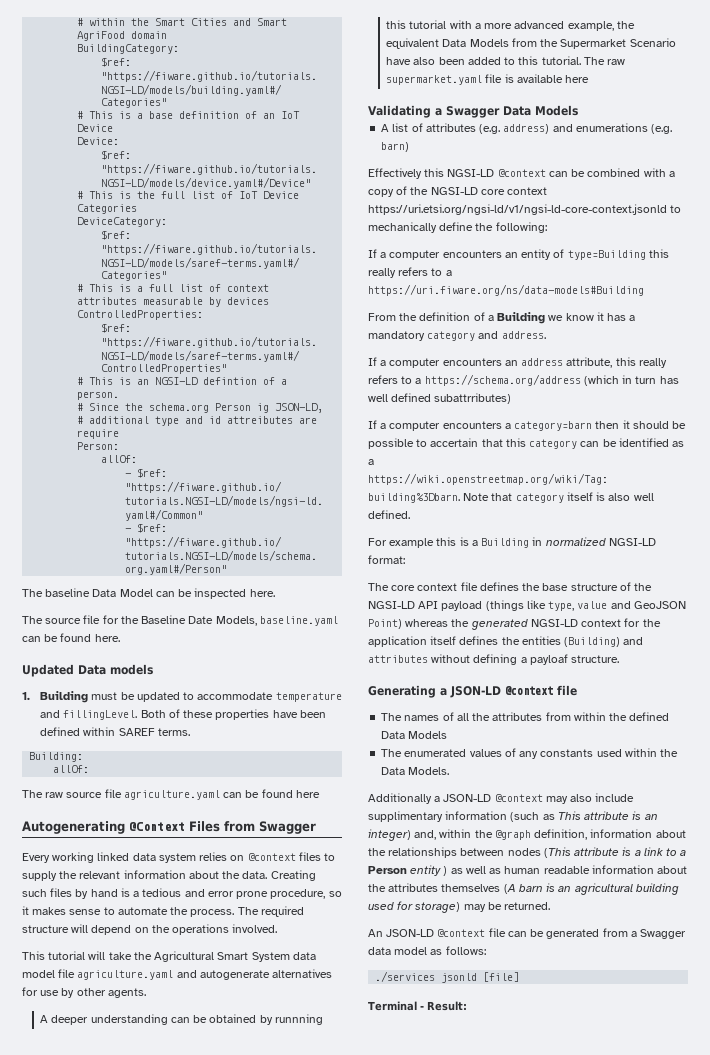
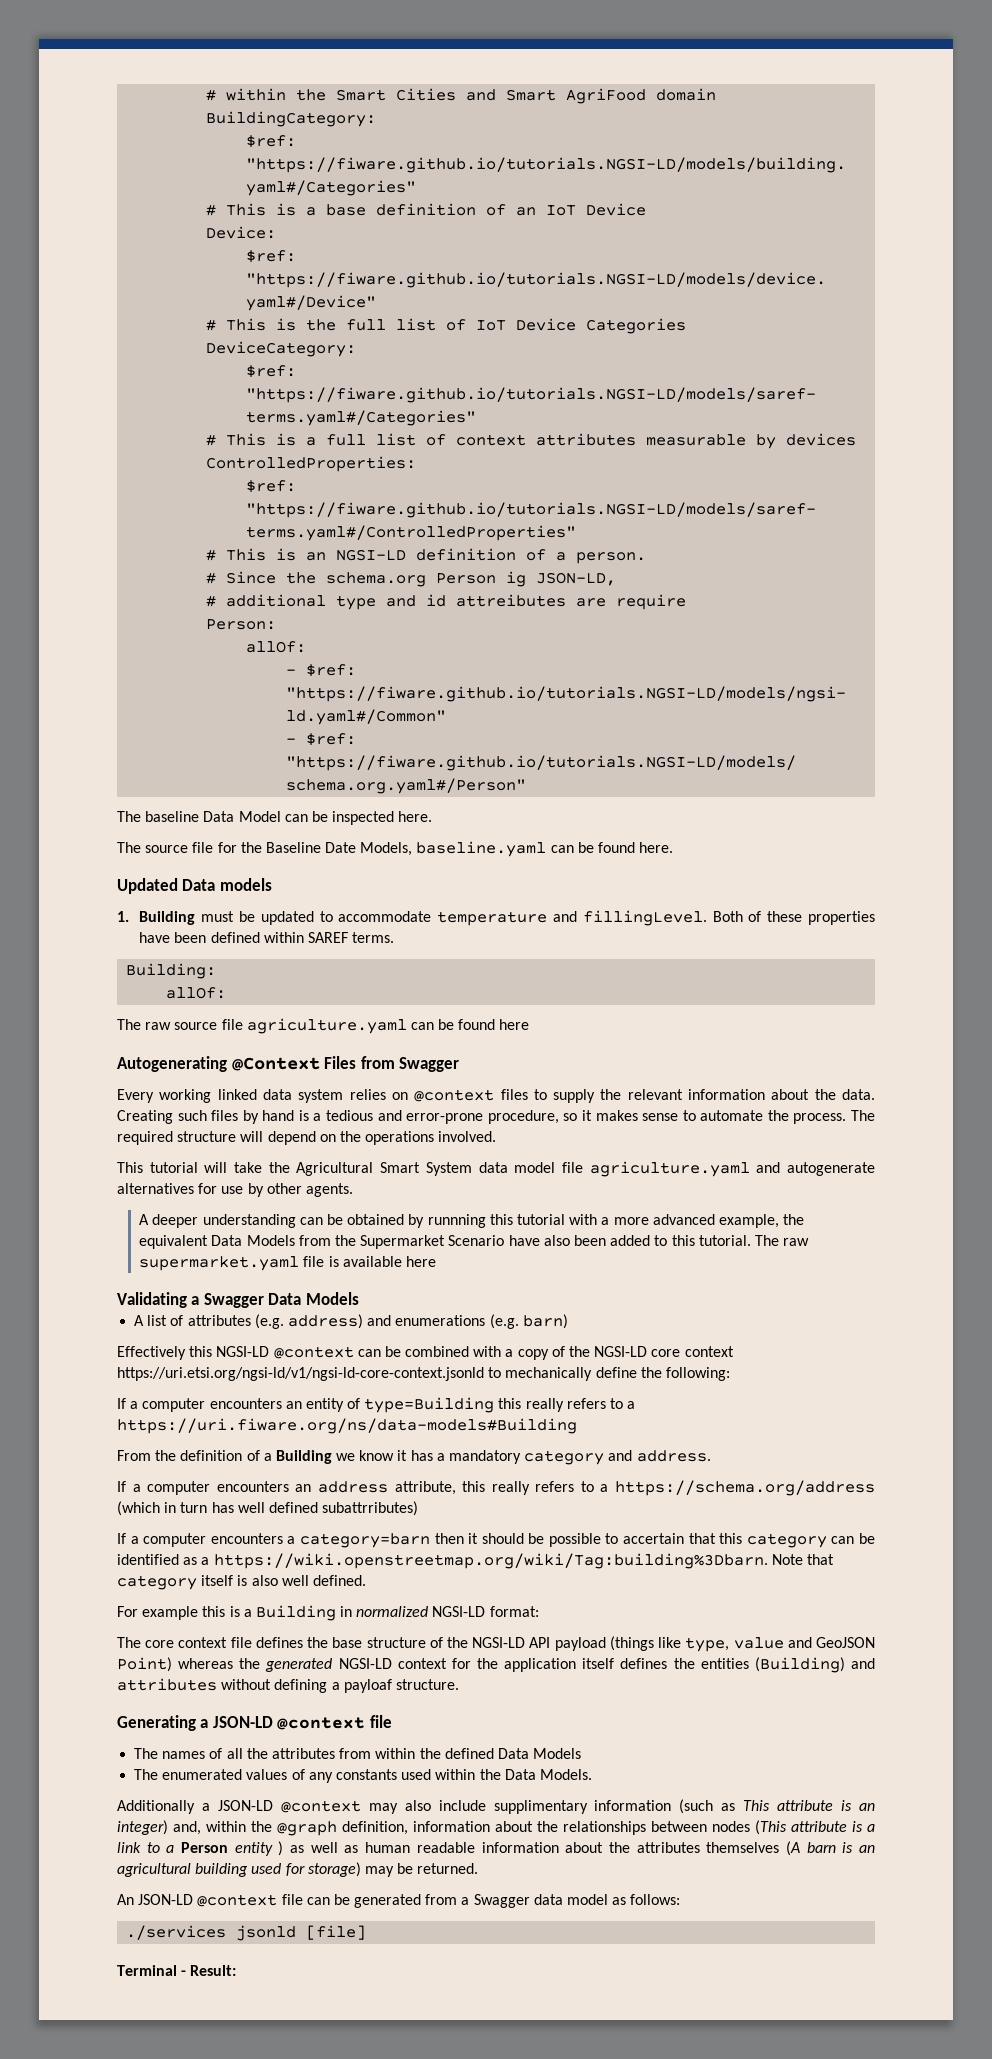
[203,377,258,385] defintion -> [416,548,517,561] definition
[207,891,269,899] error prone -> [406,1113,484,1124] error-prone

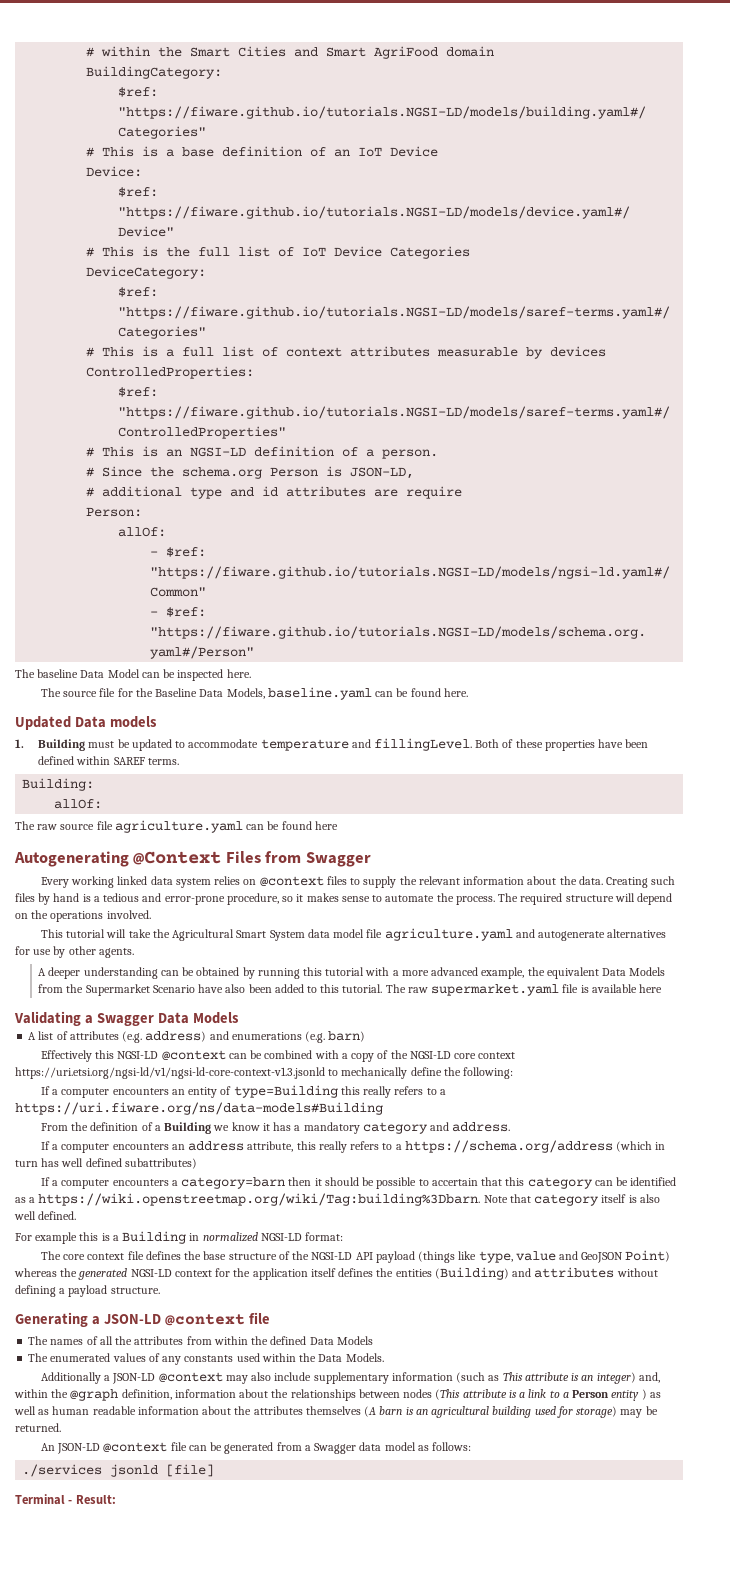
[506,571,527,587] ig -> [326,466,343,477] is
[456,594,567,607] attreibutes -> [286,486,367,497] attributes
[325,842,357,853] Date -> [199,689,224,697] Data
[427,1214,486,1228] runnning -> [257,968,300,979] running
[117,1367,484,1381] https://uri.etsi.org/ngsi-ld/v1/ngsi-ld-core-context.jsonld -> [15,1067,325,1079] https://uri.etsi.org/ngsi-ld/v1/ngsi-ld-core-context-v1.3.jsonld
[322,1501,419,1516] subattrributes) -> [124,1158,197,1169] subattributes)
[343,1679,392,1693] payloaf -> [68,1285,108,1297] payload
[493,1800,588,1814] supplimentary -> [313,1372,389,1384] supplementary

